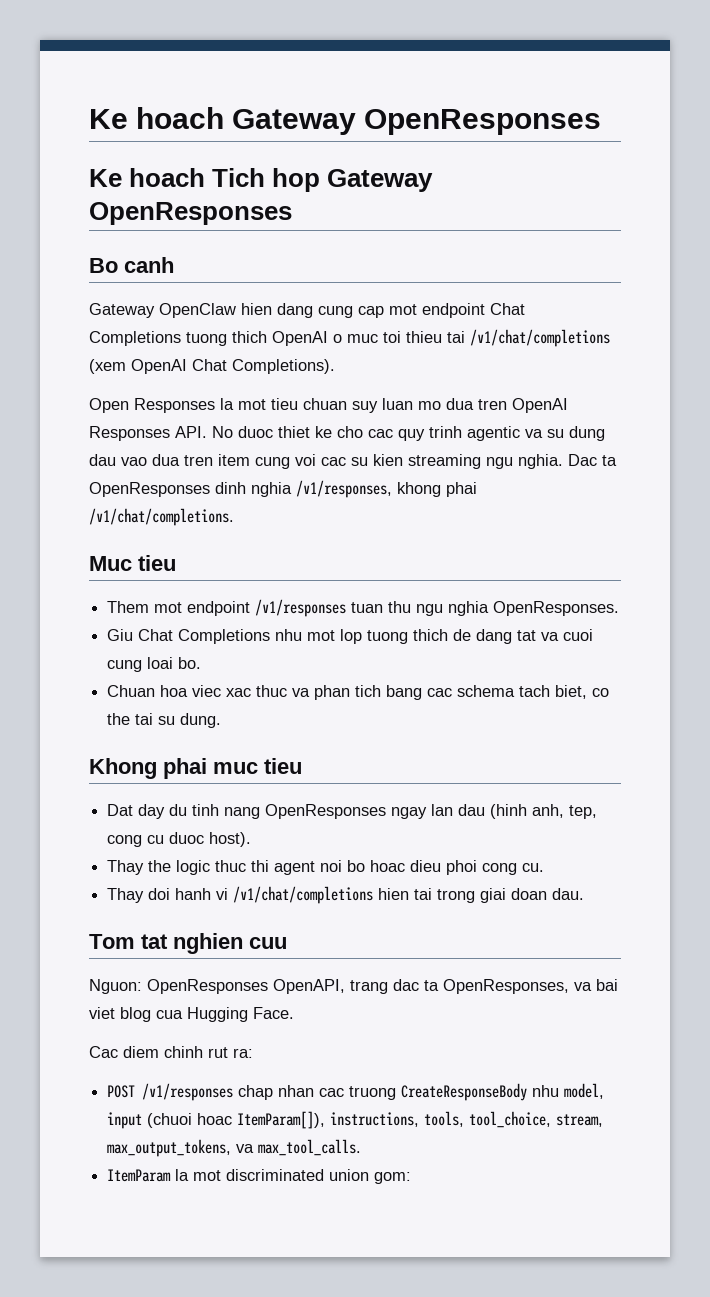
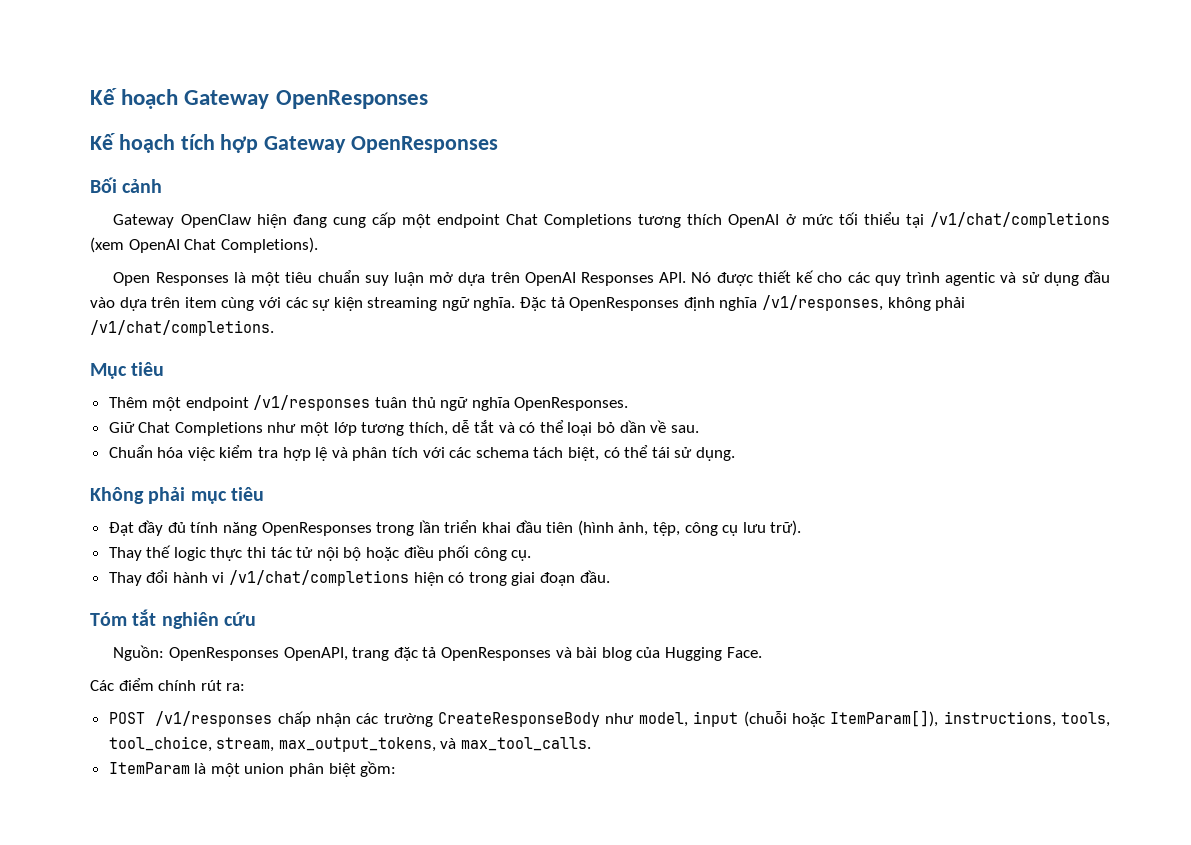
[89,107,602,135] [89,168,434,192] [89,202,292,225] [89,257,174,273] Ke hoach Gateway OpenResponses // Ke hoach Tich hop Gateway OpenResponses // Bo canh -> [90,88,428,109] [90,133,499,153] [90,177,163,193] Kế hoạch Gateway OpenResponses // Kế hoạch tích hợp Gateway OpenResponses // Bối cảnh
[241,303,525,318] [89,331,465,346] hien dang cung cap mot endpoint Chat Completions tuong thich OpenAI o muc toi thieu tai -> [256,212,924,228] hiện đang cung cấp một endpoint Chat Completions tương thích OpenAI ở mức tối thiểu tại
[220,398,568,413] [89,426,605,441] [89,454,617,469] [89,480,477,498] [89,508,234,526] [89,555,176,571] [107,599,490,617] la mot tieu chuan suy luan mo dua tren OpenAI Responses API. No duoc thiet ke cho cac quy trinh agentic va su dung dau vao dua tren item cung voi cac su kien streaming ngu nghia. Dac ta OpenResponses dinh nghia /v1/responses, khong phai /v1/chat/completions. // Muc tieu // Them mot endpoint /v1/responses tuan thu ngu nghia -> [233,270,1111,286] [90,295,966,311] [90,320,274,336] [90,362,165,379] [108,395,510,411] là một tiêu chuẩn suy luận mở dựa trên OpenAI Responses API. Nó được thiết kế cho các quy trình agentic và sử dụng đầu vào dựa trên item cùng với các sự kiện streaming ngữ nghĩa. Đặc tả OpenResponses định nghĩa /v1/responses, không phải /v1/chat/completions. // Mục tiêu // Thêm một endpoint /v1/responses tuân thủ ngữ nghĩa
[107,629,594,644] [107,657,202,672] [107,685,610,700] [107,713,222,728] [89,758,302,779] [107,804,598,819] [107,832,252,847] [107,860,545,875] [107,886,585,904] [89,933,287,954] [89,979,618,994] [89,1007,294,1022] [89,1046,253,1058] [107,1083,605,1101] [107,1112,233,1129] Giu Chat Completions nhu mot lop tuong thich de dang tat va cuoi cung loai bo. // Chuan hoa viec xac thuc va phan tich bang cac schema tach biet, co the tai su dung. // Khong phai muc tieu // Dat day du tinh nang OpenResponses ngay lan dau (hinh anh, tep, cong cu duoc host). // Thay the logic thuc thi agent noi bo hoac dieu phoi cong cu. // Thay doi hanh vi /v1/chat/completions hien tai trong giai doan dau. // Tom tat nghien cuu // Nguon: OpenResponses OpenAPI, trang dac ta OpenResponses, va bai viet blog cua Hugging Face. // Cac diem chinh rut ra: // POST /v1/responses chap nhan cac truong CreateResponseBody nhu model, input (chuoi hoac -> [108,420,699,436] [108,445,735,461] [90,487,265,504] [108,520,802,536] [108,545,532,561] [108,570,610,586] [90,609,257,629] [113,645,762,661] [90,678,246,691] [108,711,825,727] Giữ Chat Completions như một lớp tương thích, dễ tắt và có thể loại bỏ dần về sau. // Chuẩn hóa việc kiểm tra hợp lệ và phân tích với các schema tách biệt, có thể tái sử dụng. // Không phải mục tiêu // Đạt đầy đủ tính năng OpenResponses trong lần triển khai đầu tiên (hình ảnh, tệp, công cụ lưu trữ). // Thay thế logic thực thi tác tử nội bộ hoặc điều phối công cụ. // Thay đổi hành vi /v1/chat/completions hiện có trong giai đoạn đầu. // Tóm tắt nghiên cứu // Nguồn: OpenResponses OpenAPI, trang đặc tả OpenResponses và bài blog của Hugging Face. // Các điểm chính rút ra: // POST /v1/responses chấp nhận các trường CreateResponseBody như model, input (chuỗi hoặc
[236,1144,255,1153] va -> [440,738,457,749] và
[175,1169,412,1184] la mot discriminated union gom: -> [194,761,397,777] là một union phân biệt gồm:

